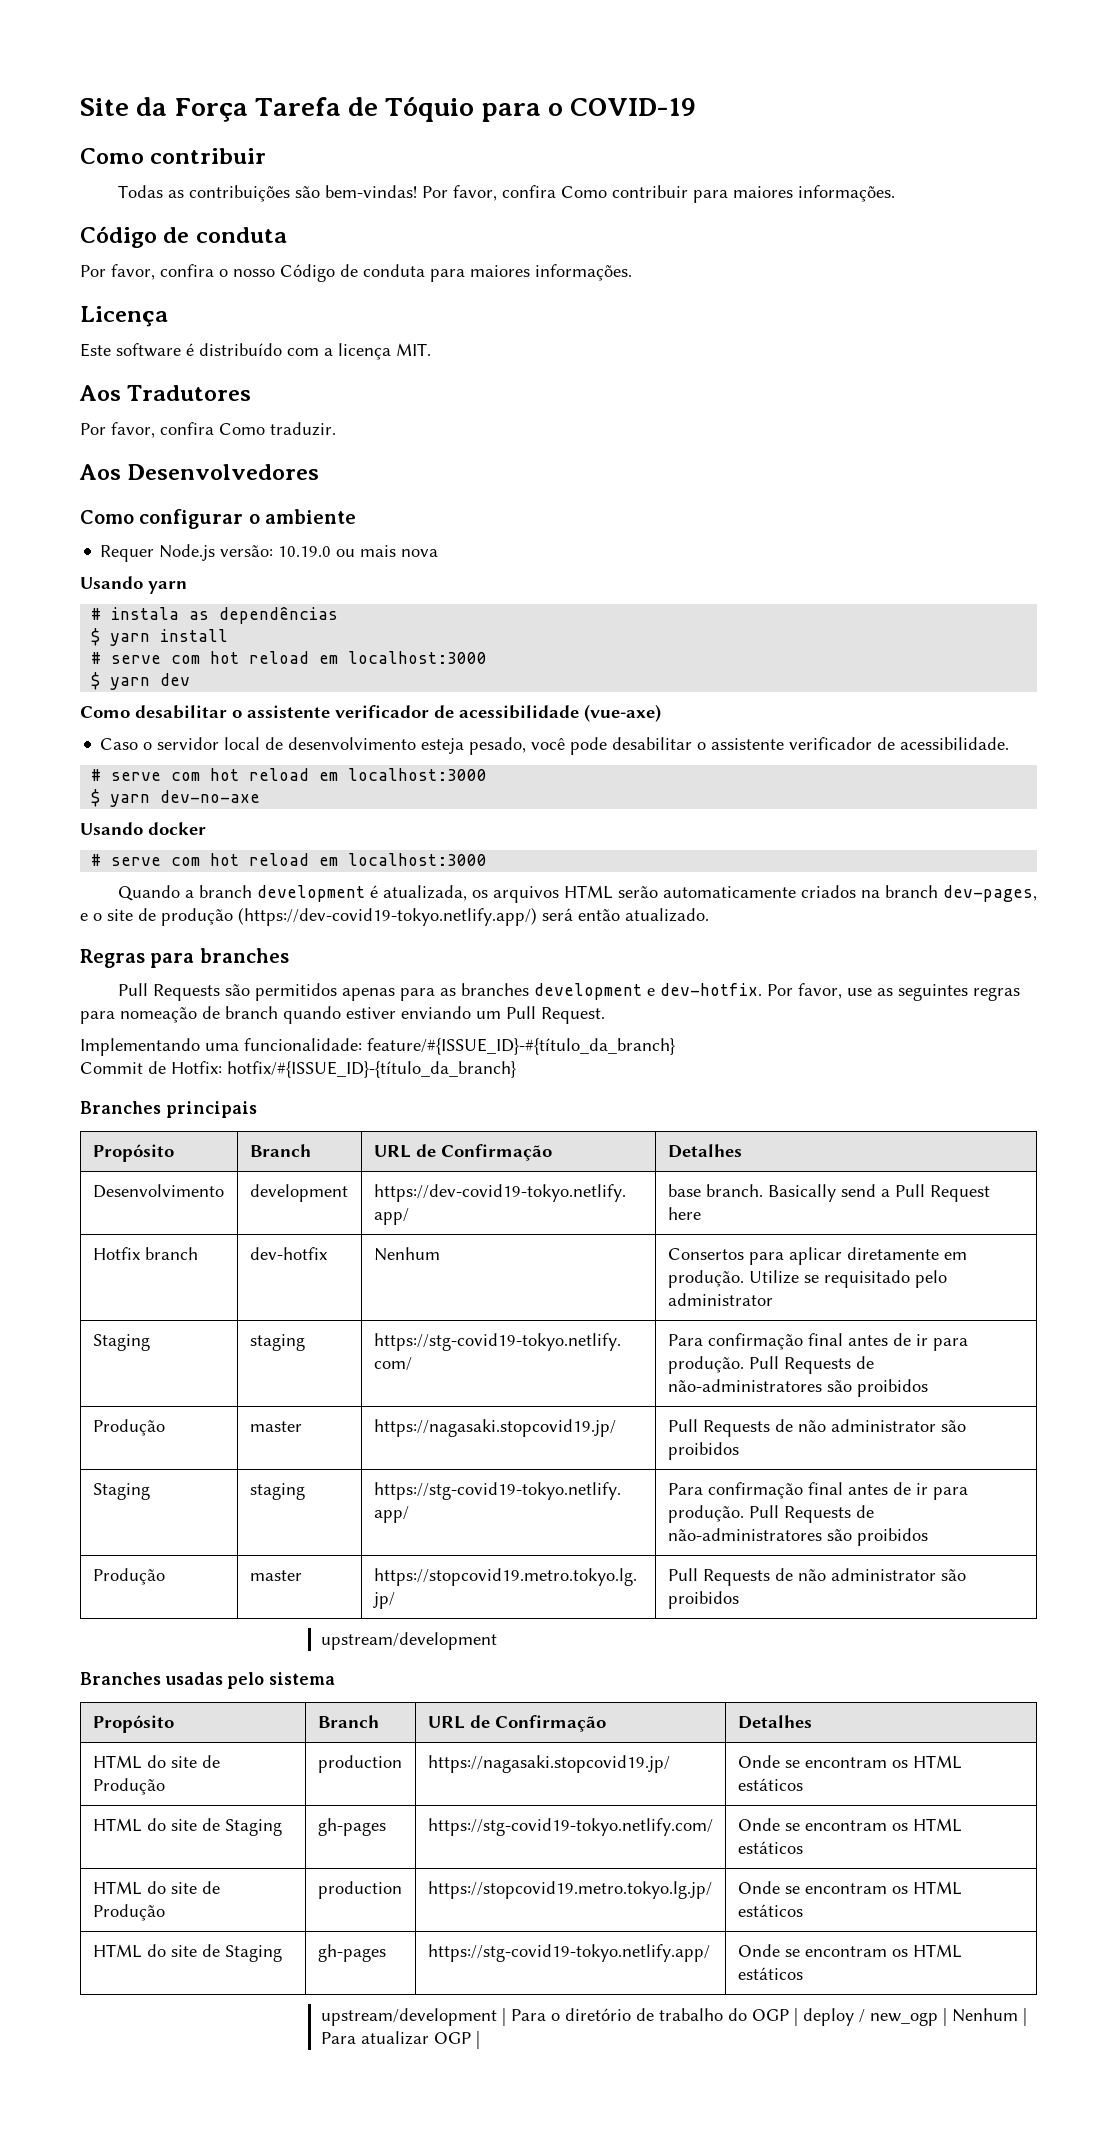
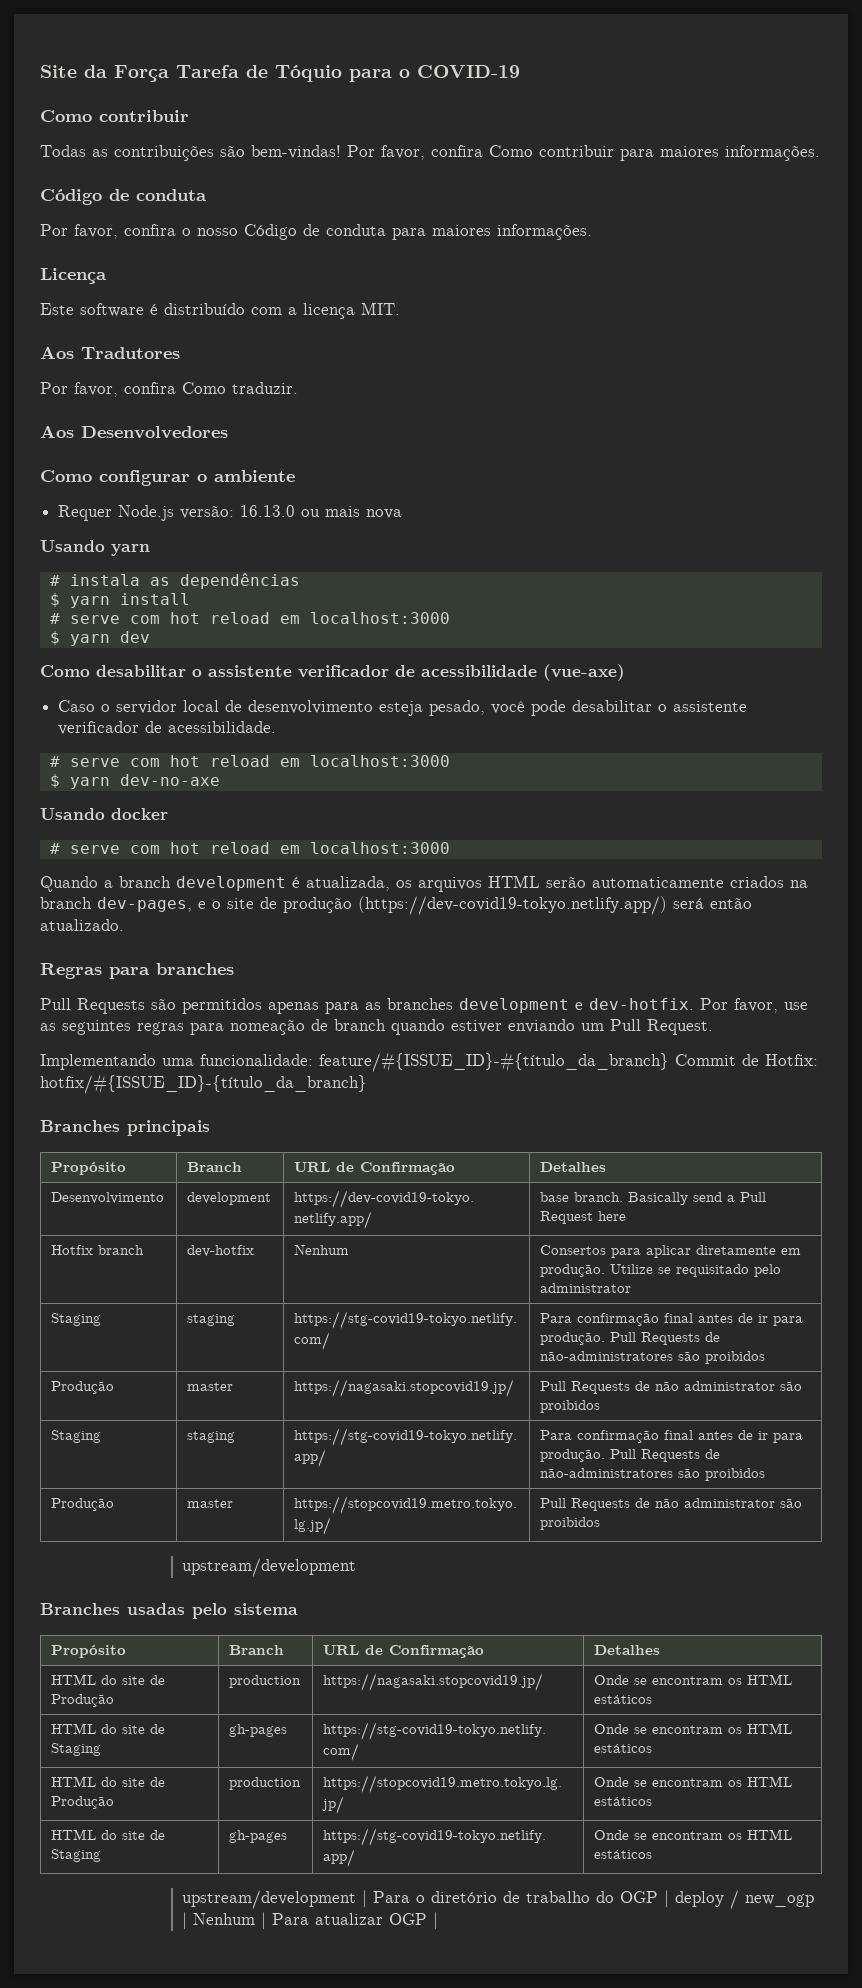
[278,546,332,557] 10.19.0 -> [240,505,296,517] 16.13.0
(675, 1046) // -> (669, 1062) none

